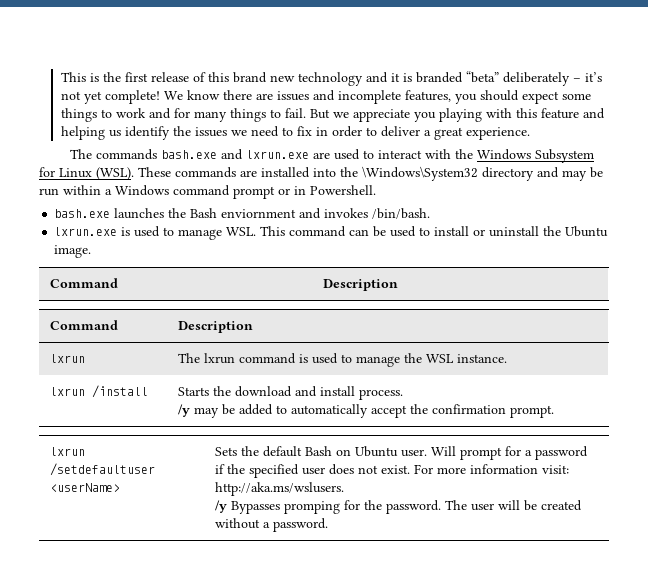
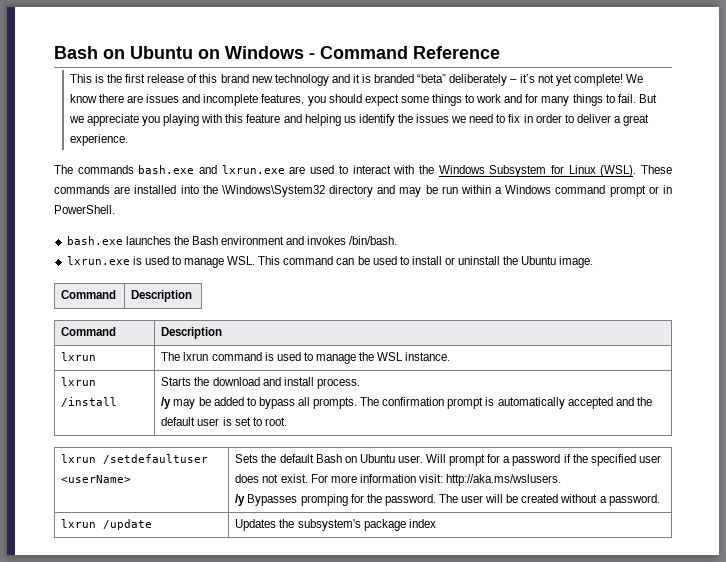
(60, 77) none -> [54,46,500,59] Bash on Ubuntu on Windows - Command Reference //
[310,185,376,195] Powershell. -> [54,205,115,214] PowerShell.
[221,209,297,218] enviornment -> [221,236,285,245] environment
[290,404,554,418] automatically accept the confirmation prompt. -> [258,397,652,409] [161,417,287,426] bypass all prompts. The confirmation prompt is automatically accepted and the default user is set to root.
(328, 525) none -> [61,519,153,530] [235,519,436,531] // lxrun /update | Updates the subsystem's package index

